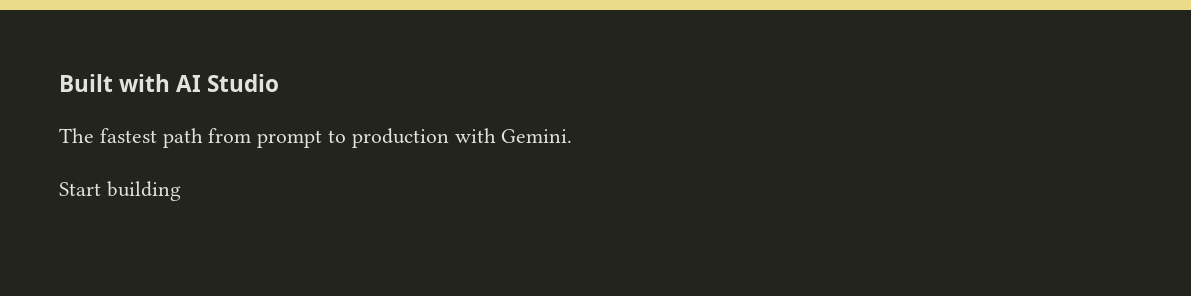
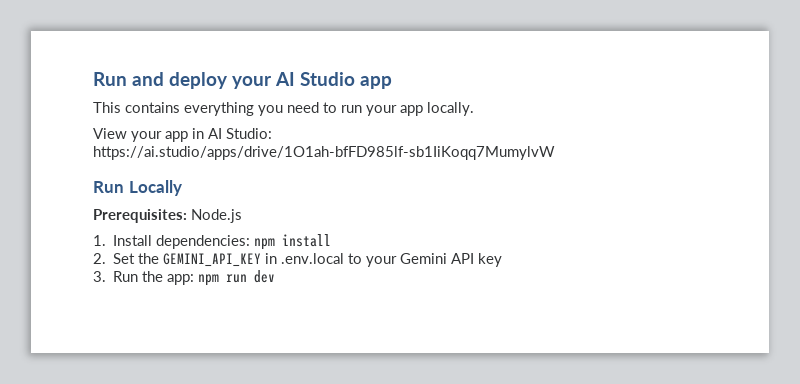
[59,74,280,92] [59,128,573,148] [59,181,181,201] Built with AI Studio // The fastest path from prompt to production with Gemini. // Start building -> [93,72,392,89] [93,102,474,116] [93,128,272,142] [93,146,555,160] [93,180,182,196] [93,209,242,223] [93,234,332,250] [93,253,503,267] [93,270,276,286] Run and deploy your AI Studio app // This contains everything you need to run your app locally. // View your app in AI Studio: https://ai.studio/apps/drive/1O1ah-bfFD985lf-sb1IiKoqq7MumylvW // Run Locally // Prerequisites: Node.js // 1. Install dependencies: npm install // 2. Set the GEMINI_API_KEY in .env.local to your Gemini API key // 3. Run the app: npm run dev

